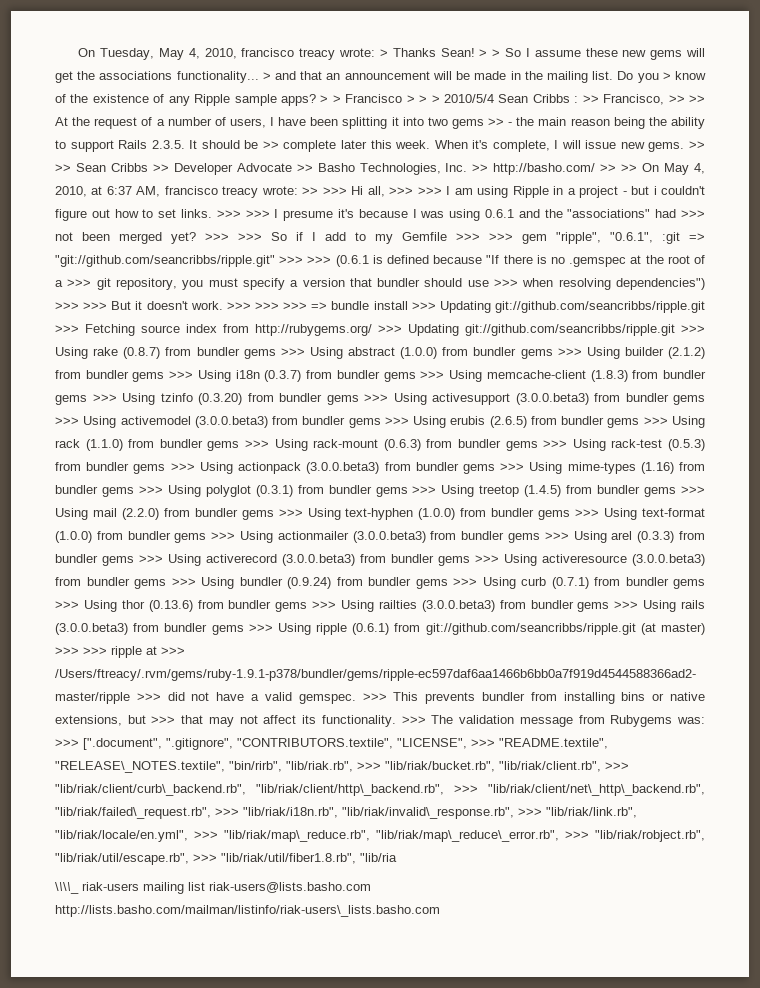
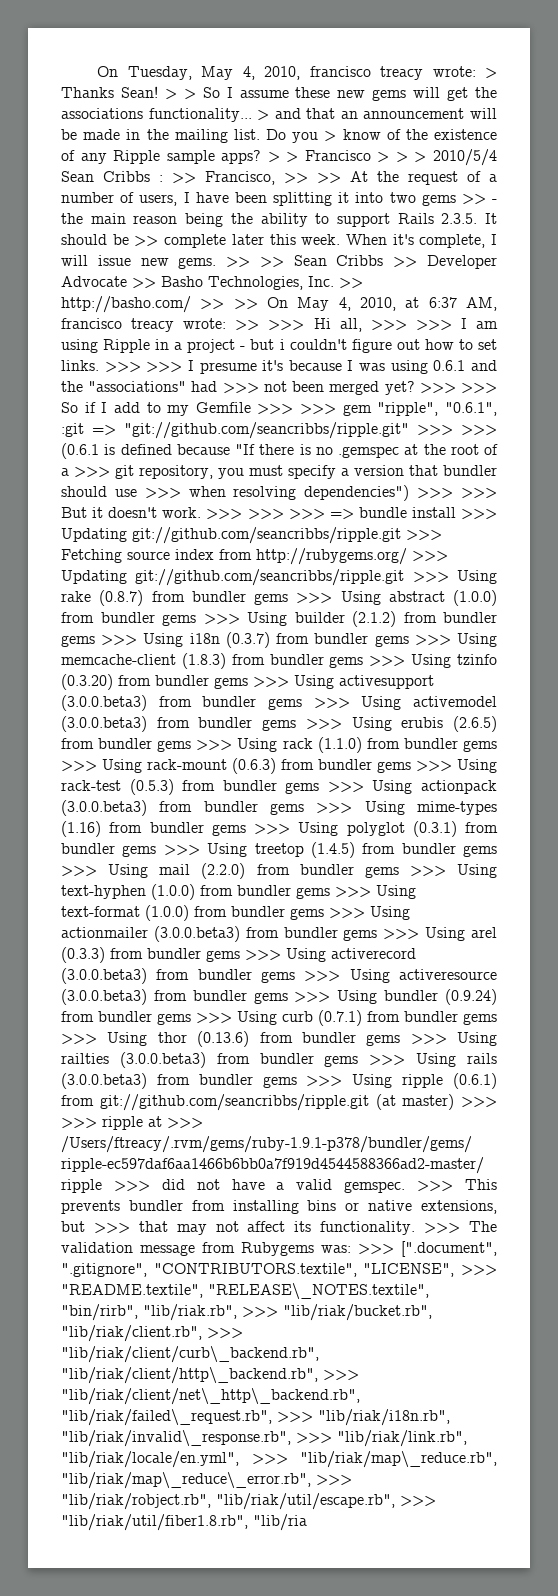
[55,882,371,894] [55,905,440,917] // \\\\_ riak-users mailing list riak-users@lists.basho.com http://lists.basho.com/mailman/listinfo/riak-users\_lists.basho.com -> (307, 1522) none

